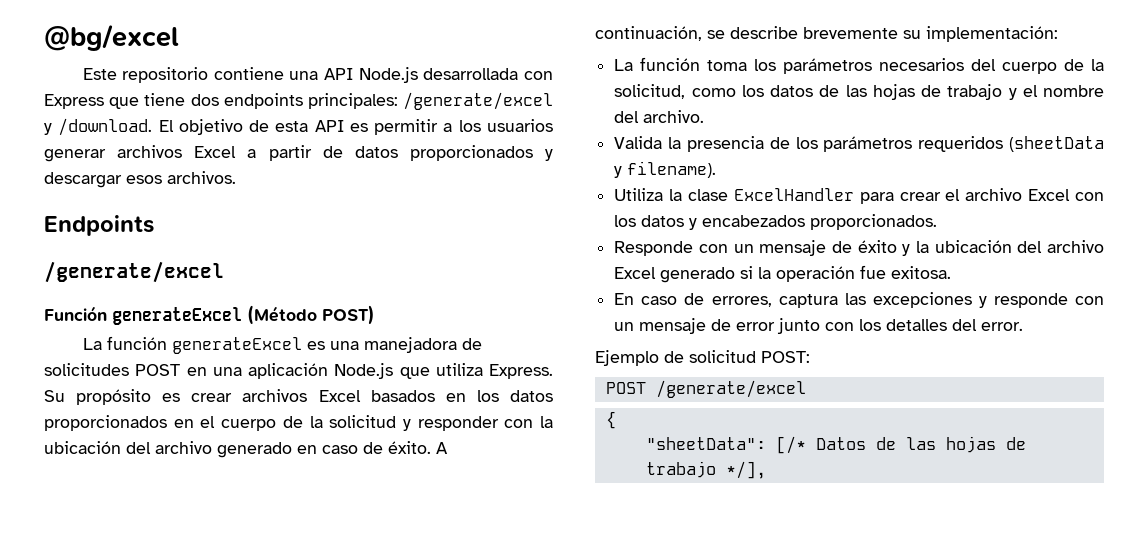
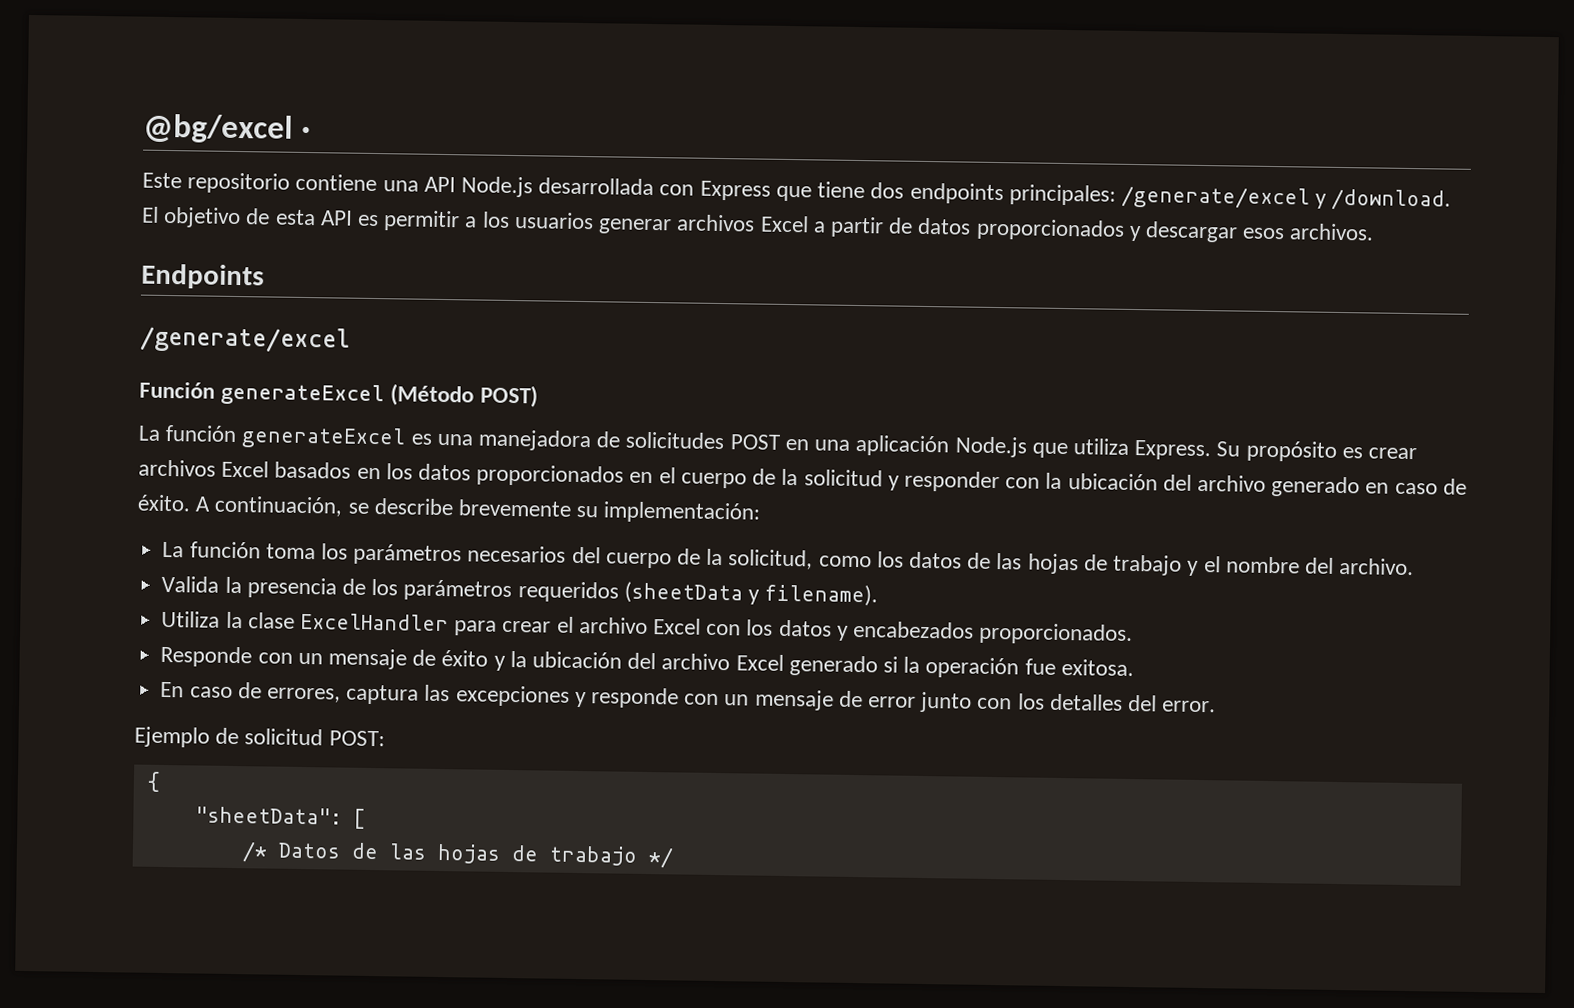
(179, 37) none -> [300,126,311,140] ·
[605,380,806,398] // POST /generate/excel -> (385, 738) none
[775,436,806,454] [/* -> [352,808,366,829] [241,841,268,863] [ // /*
[725,461,766,479] */], -> [647,847,674,869] */

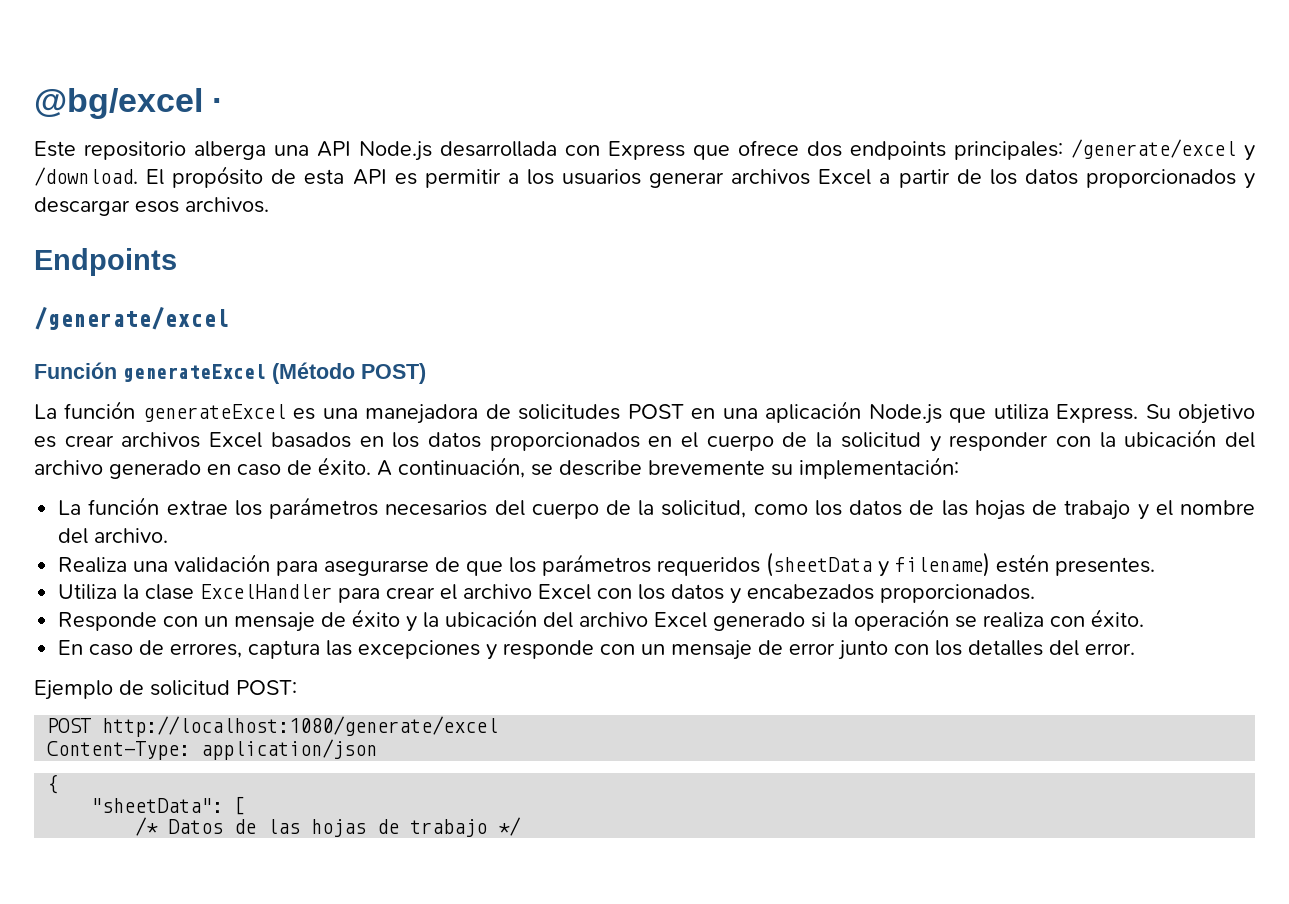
[295,173,378,192] contiene -> [194,141,266,160] alberga
[817,181,866,199] tiene -> [738,140,799,156] ofrece
[163,206,242,229] objetivo -> [172,166,264,188] propósito
(914, 225) none -> [989,169,1017,185] los
[1245,440,1337,462] propósito -> [1178,404,1256,424] objetivo
[265,543,316,560] toma -> [166,500,228,515] extrae
[161,575,366,599] Valida la presencia de -> [58,554,504,576] Realiza una validación para asegurarse de que
[764,583,879,607] filename). -> [895,552,1156,577] filename) estén presentes.
[1024,658,1134,677] fue exitosa. -> [955,609,1145,628] se realiza con éxito.
(385, 738) none -> [47,716,499,737] [47,739,378,760] // POST http://localhost:1080/generate/excel // Content-Type: application/json

